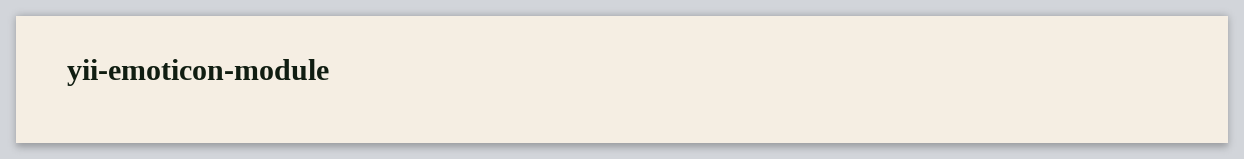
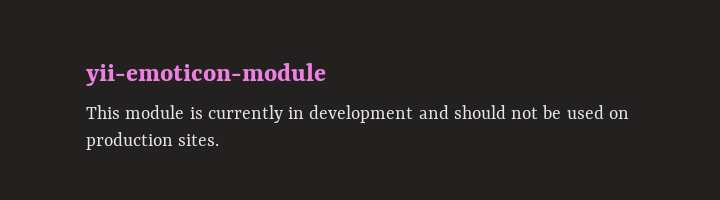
(329, 72) none -> [86,105,629,123] [86,132,220,150] // This module is currently in development and should not be used on production sites.

